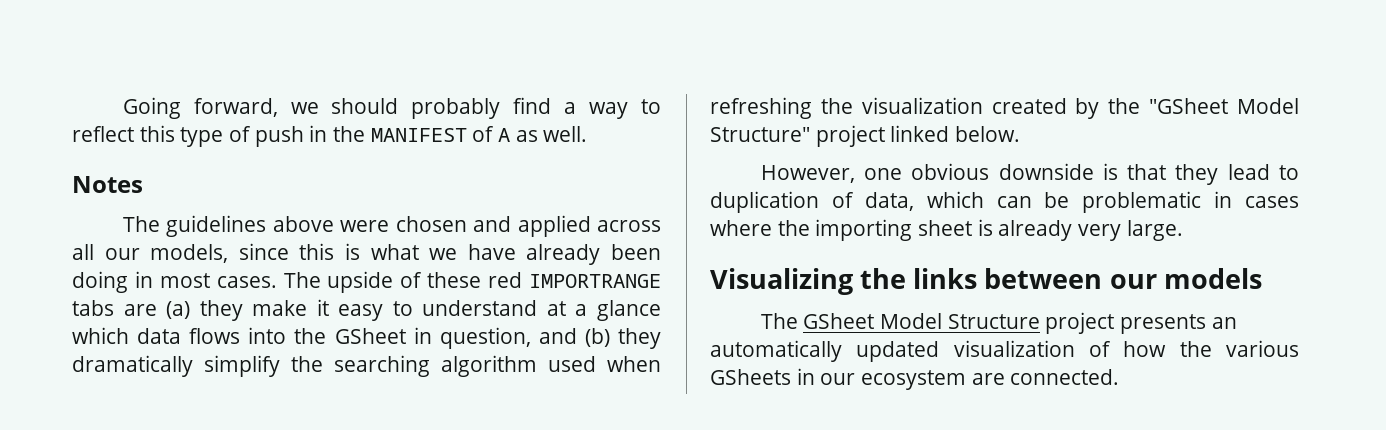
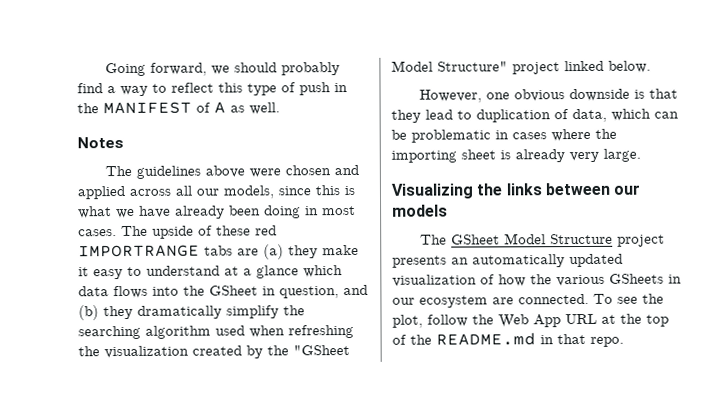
(1120, 377) none -> [593,293,664,304] [392,313,669,328] [392,332,624,347] To see the plot, follow the Web App URL at the top of the README.md in that repo.

